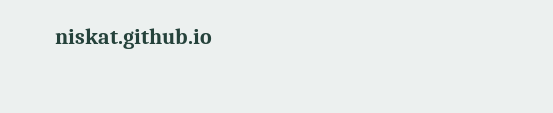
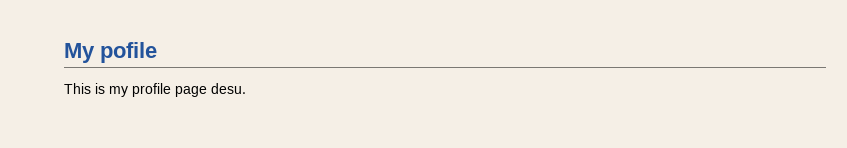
[55,28,212,49] niskat.github.io -> [64,42,157,63] [64,83,246,97] My pofile // This is my profile page desu.

